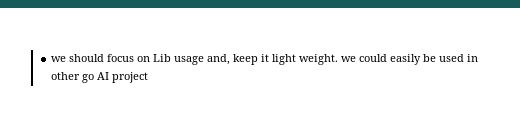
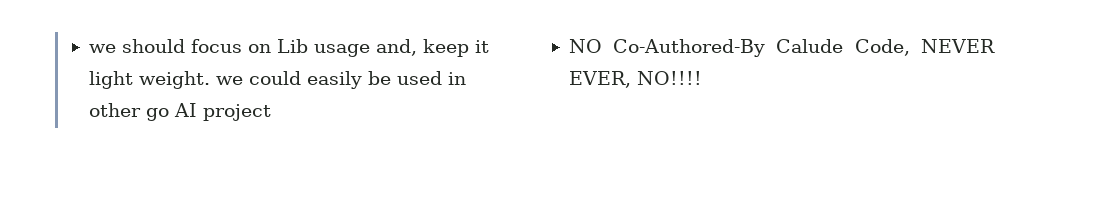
(148, 77) none -> [568,39,995,57] [568,71,702,88] // NO Co-Authored-By Calude Code, NEVER EVER, NO!!!!

